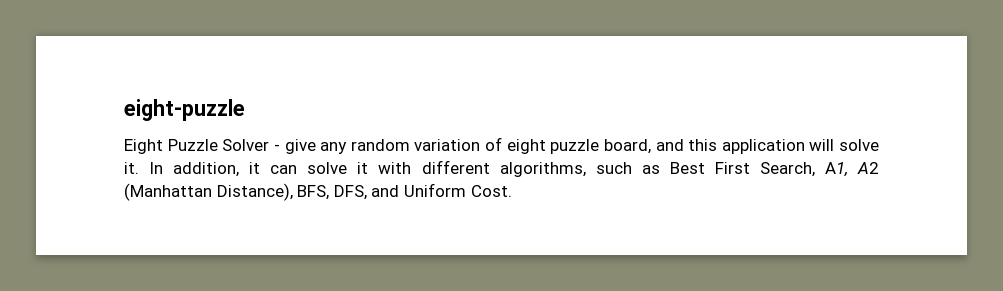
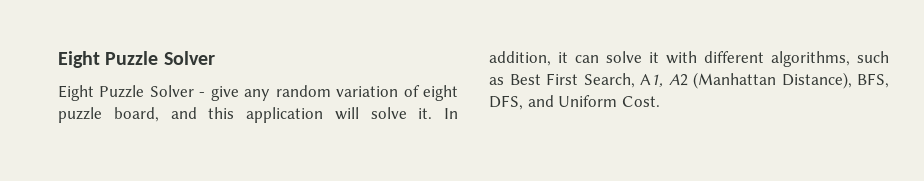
[124,99,245,121] eight-puzzle -> [58,51,215,68] Eight Puzzle Solver

